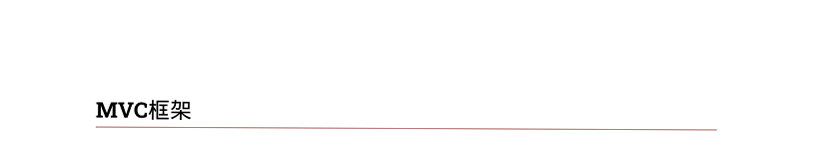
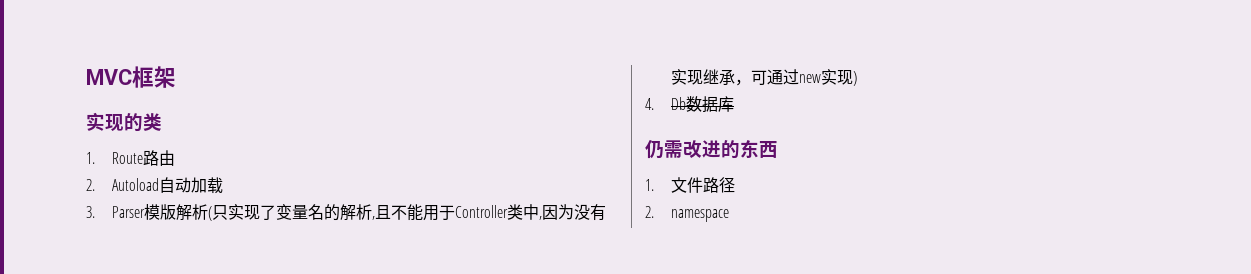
(192, 110) none -> [86,112,162,132] [86,150,176,166] [86,177,224,194] [86,204,607,221] [671,69,858,86] [645,96,735,113] [645,139,778,159] [645,177,736,193] [645,206,730,222] // 实现的类 // 1. Route路由 // 2. Autoload自动加载 // 3. Parser模版解析(只实现了变量名的解析,且不能用于Controller类中,因为没有实现继承，可通过new实现) // 4. Db数据库 // 仍需改进的东西 // 1.文件路径 // 2. namespace

